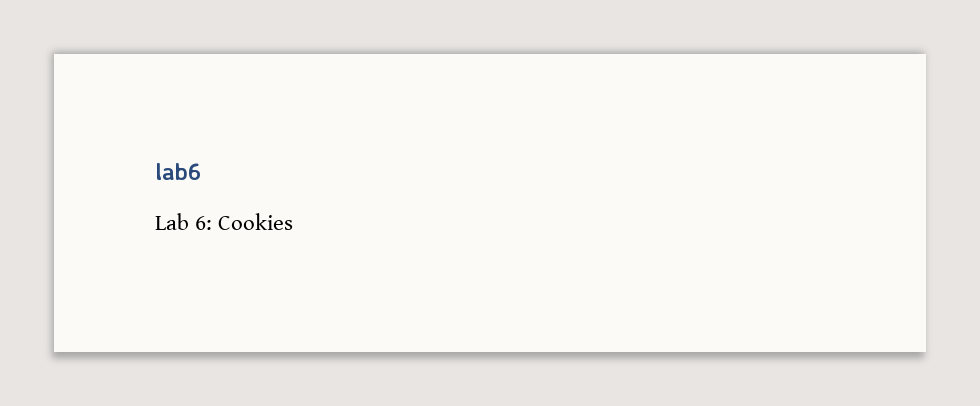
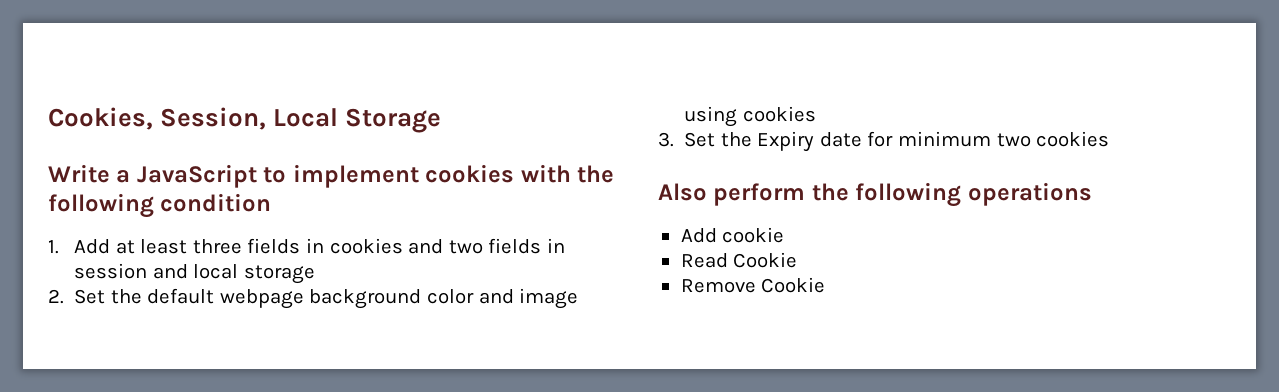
[155,163,201,180] [155,213,294,230] lab6 // Lab 6: Cookies -> [48,107,442,133] [48,164,615,188] [48,193,272,218] [48,238,565,254] [74,263,315,284] [48,288,579,309] [684,106,816,127] [658,131,1110,152] [658,182,1092,207] [680,227,785,243] [680,252,798,268] [680,277,826,293] Cookies, Session, Local Storage // Write a JavaScript to implement cookies with the following condition // 1. Add at least three fields in cookies and two fields in session and local storage // 2. Set the default webpage background color and image using cookies // 3. Set the Expiry date for minimum two cookies // Also perform the following operations // Add cookie // Read Cookie // Remove Cookie

